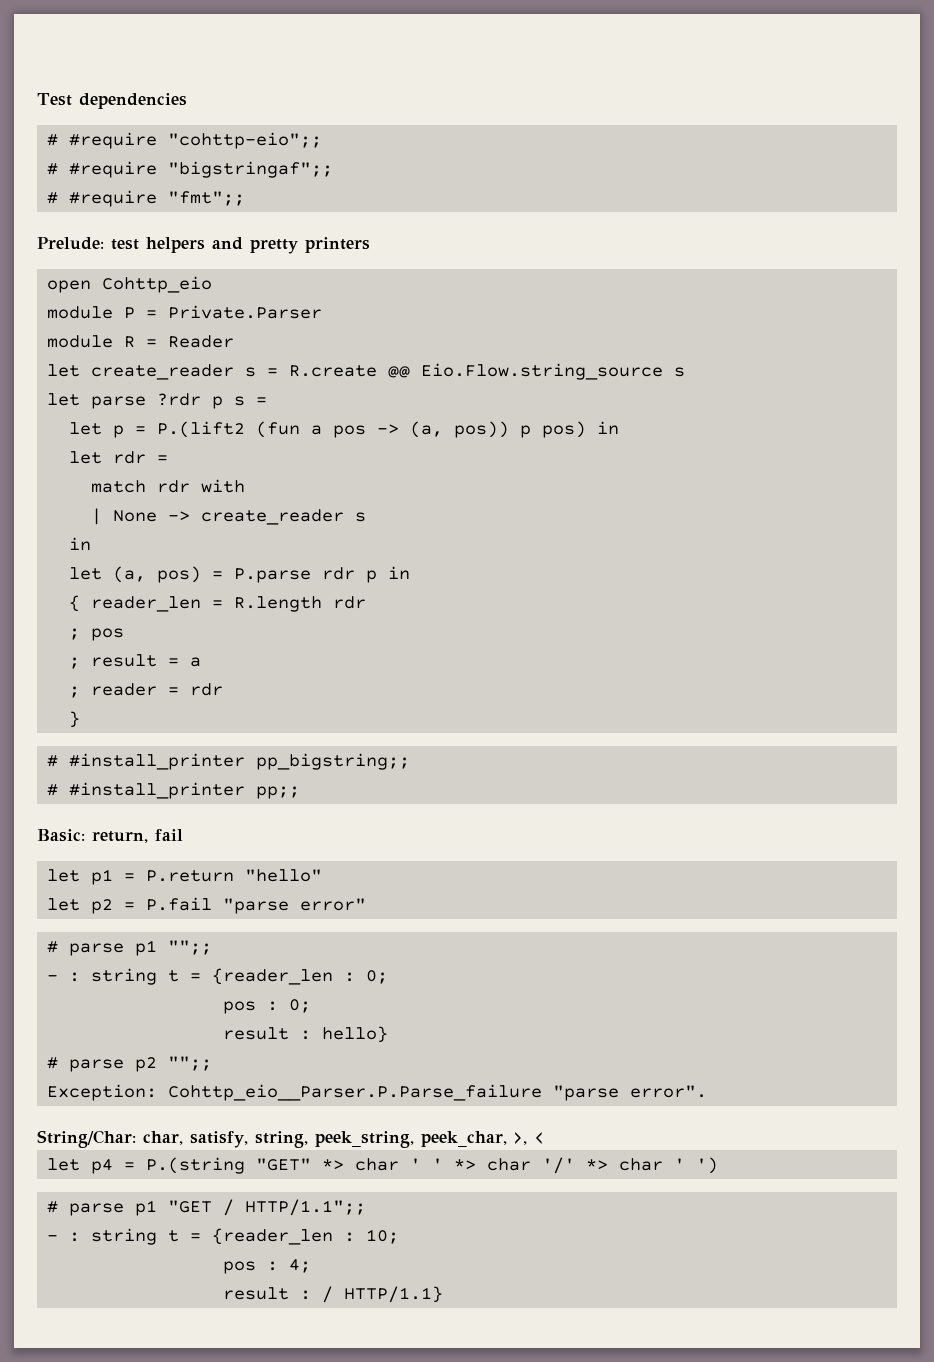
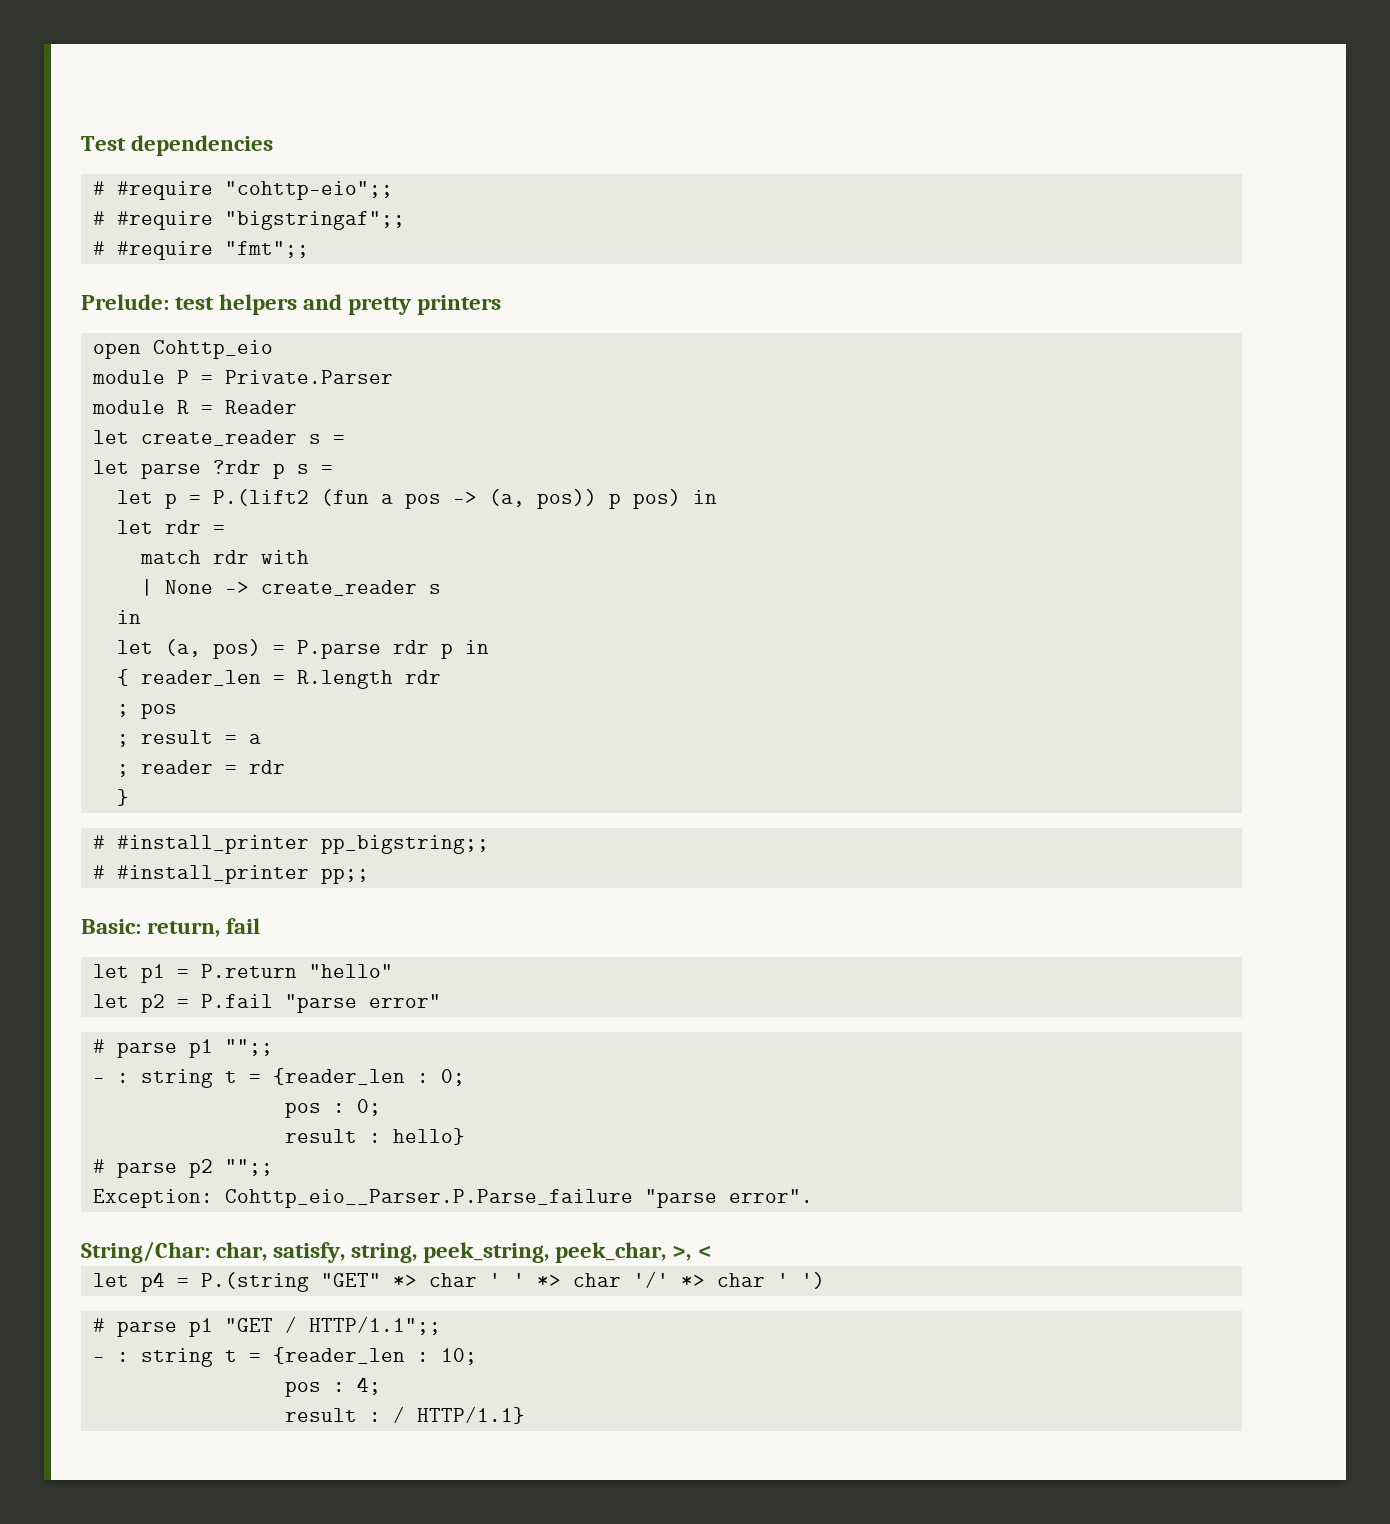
[288,363,685,380] R.create @@ Eio.Flow.string_source s -> (345, 439) none

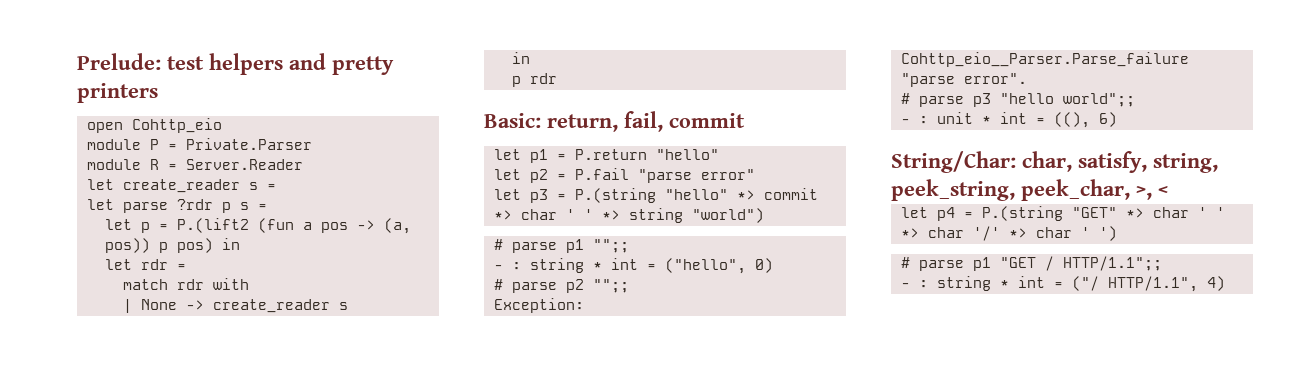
[81,135,274,156] [93,181,393,200] [93,211,405,230] [93,241,309,260] Test dependencies // # #require "cohttp-eio";; // # #require "bigstringaf";; // # #require "fmt";; // -> (77, 61) none
[225,400,297,414] Reader -> [186,159,304,170] Server.Reader
[117,639,489,659] [117,669,441,689] [117,703,177,719] [117,730,261,747] [117,760,285,777] [117,789,129,806] [93,835,489,854] [93,865,369,884] let (a, pos) = P.parse rdr p in // { reader_len = R.length rdr // ; pos // ; result = a // ; reader = rdr // } // # #install_printer pp_bigstring;; // # #install_printer pp;; -> [512,73,558,87] p rdr
[226,918,261,934] fail -> [624,111,745,132] fail, commit
(441, 1001) none -> [494,188,819,203] [494,208,765,223] // let p3 = P.(string "hello" *> commit *> char ' ' *> string "world")
[225,1068,465,1086] [285,1099,381,1118] [285,1128,465,1145] t = {reader_len : 0; // pos : 0; // result : hello} -> [593,258,774,274] * int = ("hello", 0)
[225,1189,633,1208] Cohttp_eio__Parser.P.Parse_failure -> [901,52,1190,67] Cohttp_eio__Parser.Parse_failure
(813, 1196) none -> [901,93,1136,107] [901,112,1118,128] // # parse p3 "hello world";; // - : unit * int = ((), 6)
[225,1347,477,1365] [285,1377,381,1397] [285,1406,525,1424] t = {reader_len : 10; // pos : 4; // result : / HTTP/1.1} -> [1000,276,1226,292] * int = ("/ HTTP/1.1", 4)

